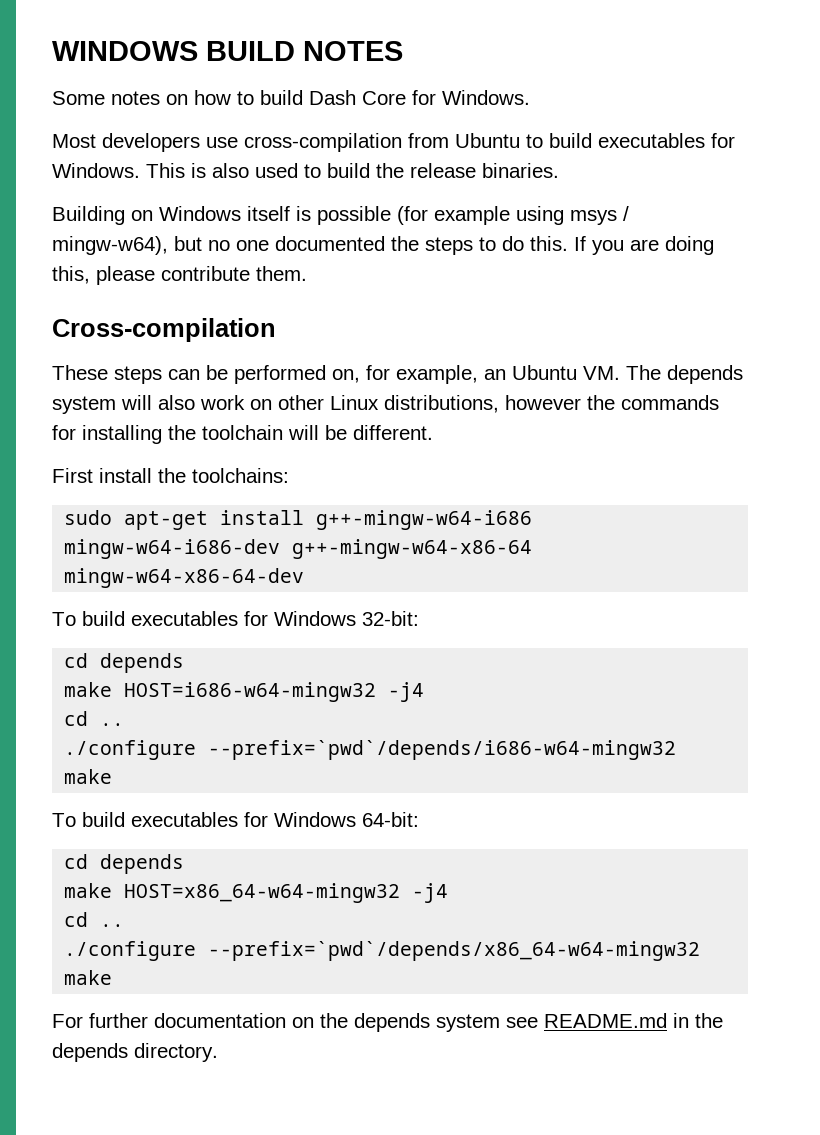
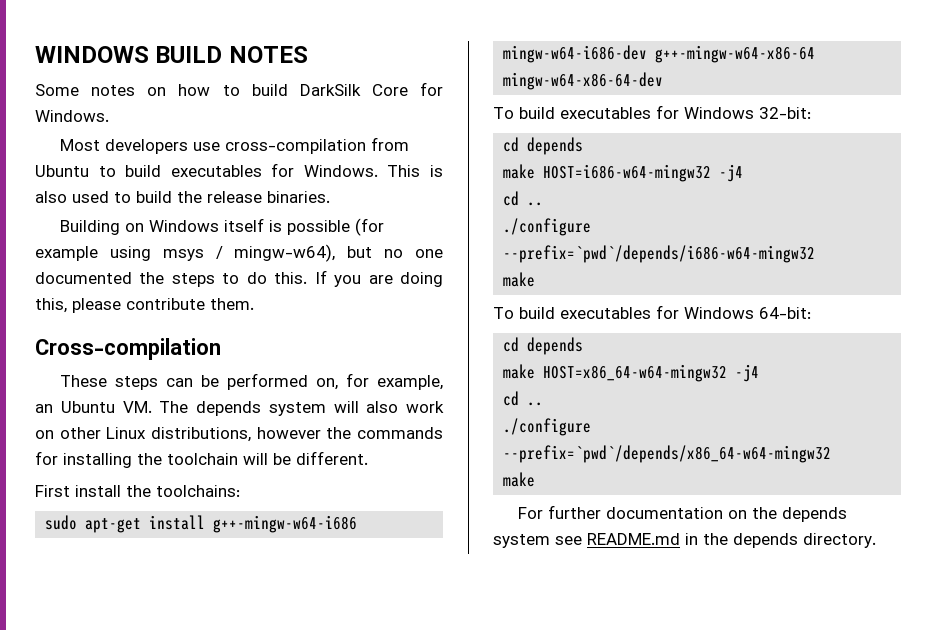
[309,90,356,105] Dash -> [299,84,361,96] DarkSilk

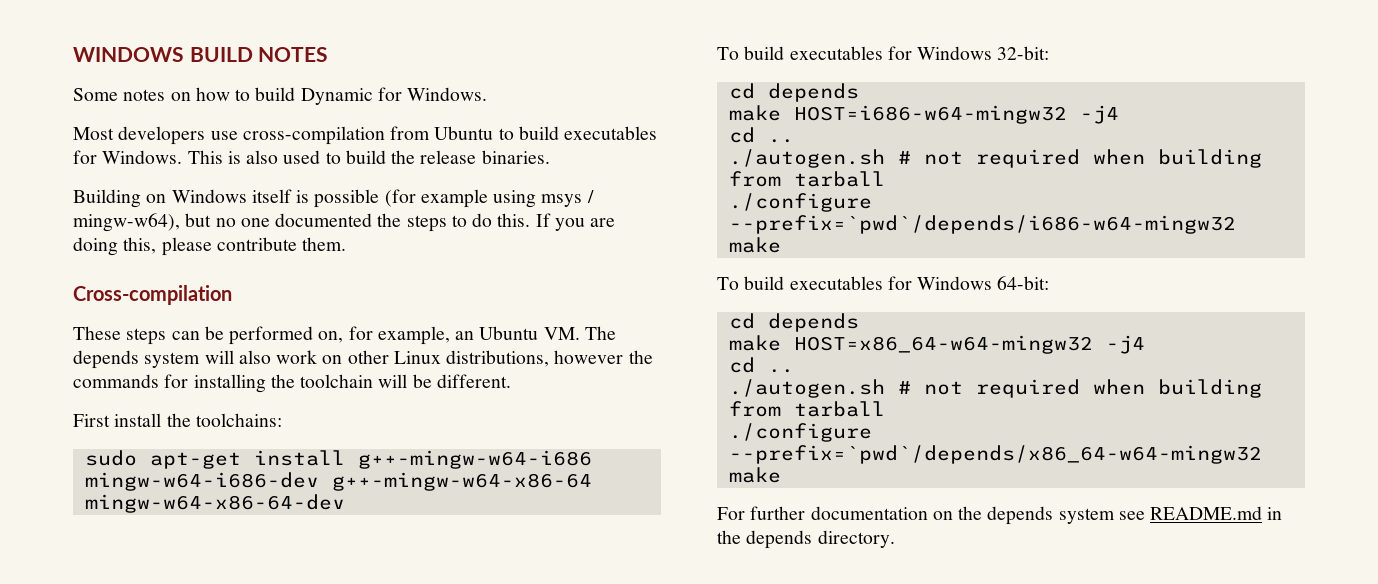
[299,84,408,96] DarkSilk Core -> [300,88,373,105] Dynamic
(544, 204) none -> [728,149,1262,168] [728,171,885,187] // ./autogen.sh # not required when building from tarball
(544, 404) none -> [728,379,1262,398] [728,401,885,417] // ./autogen.sh # not required when building from tarball

